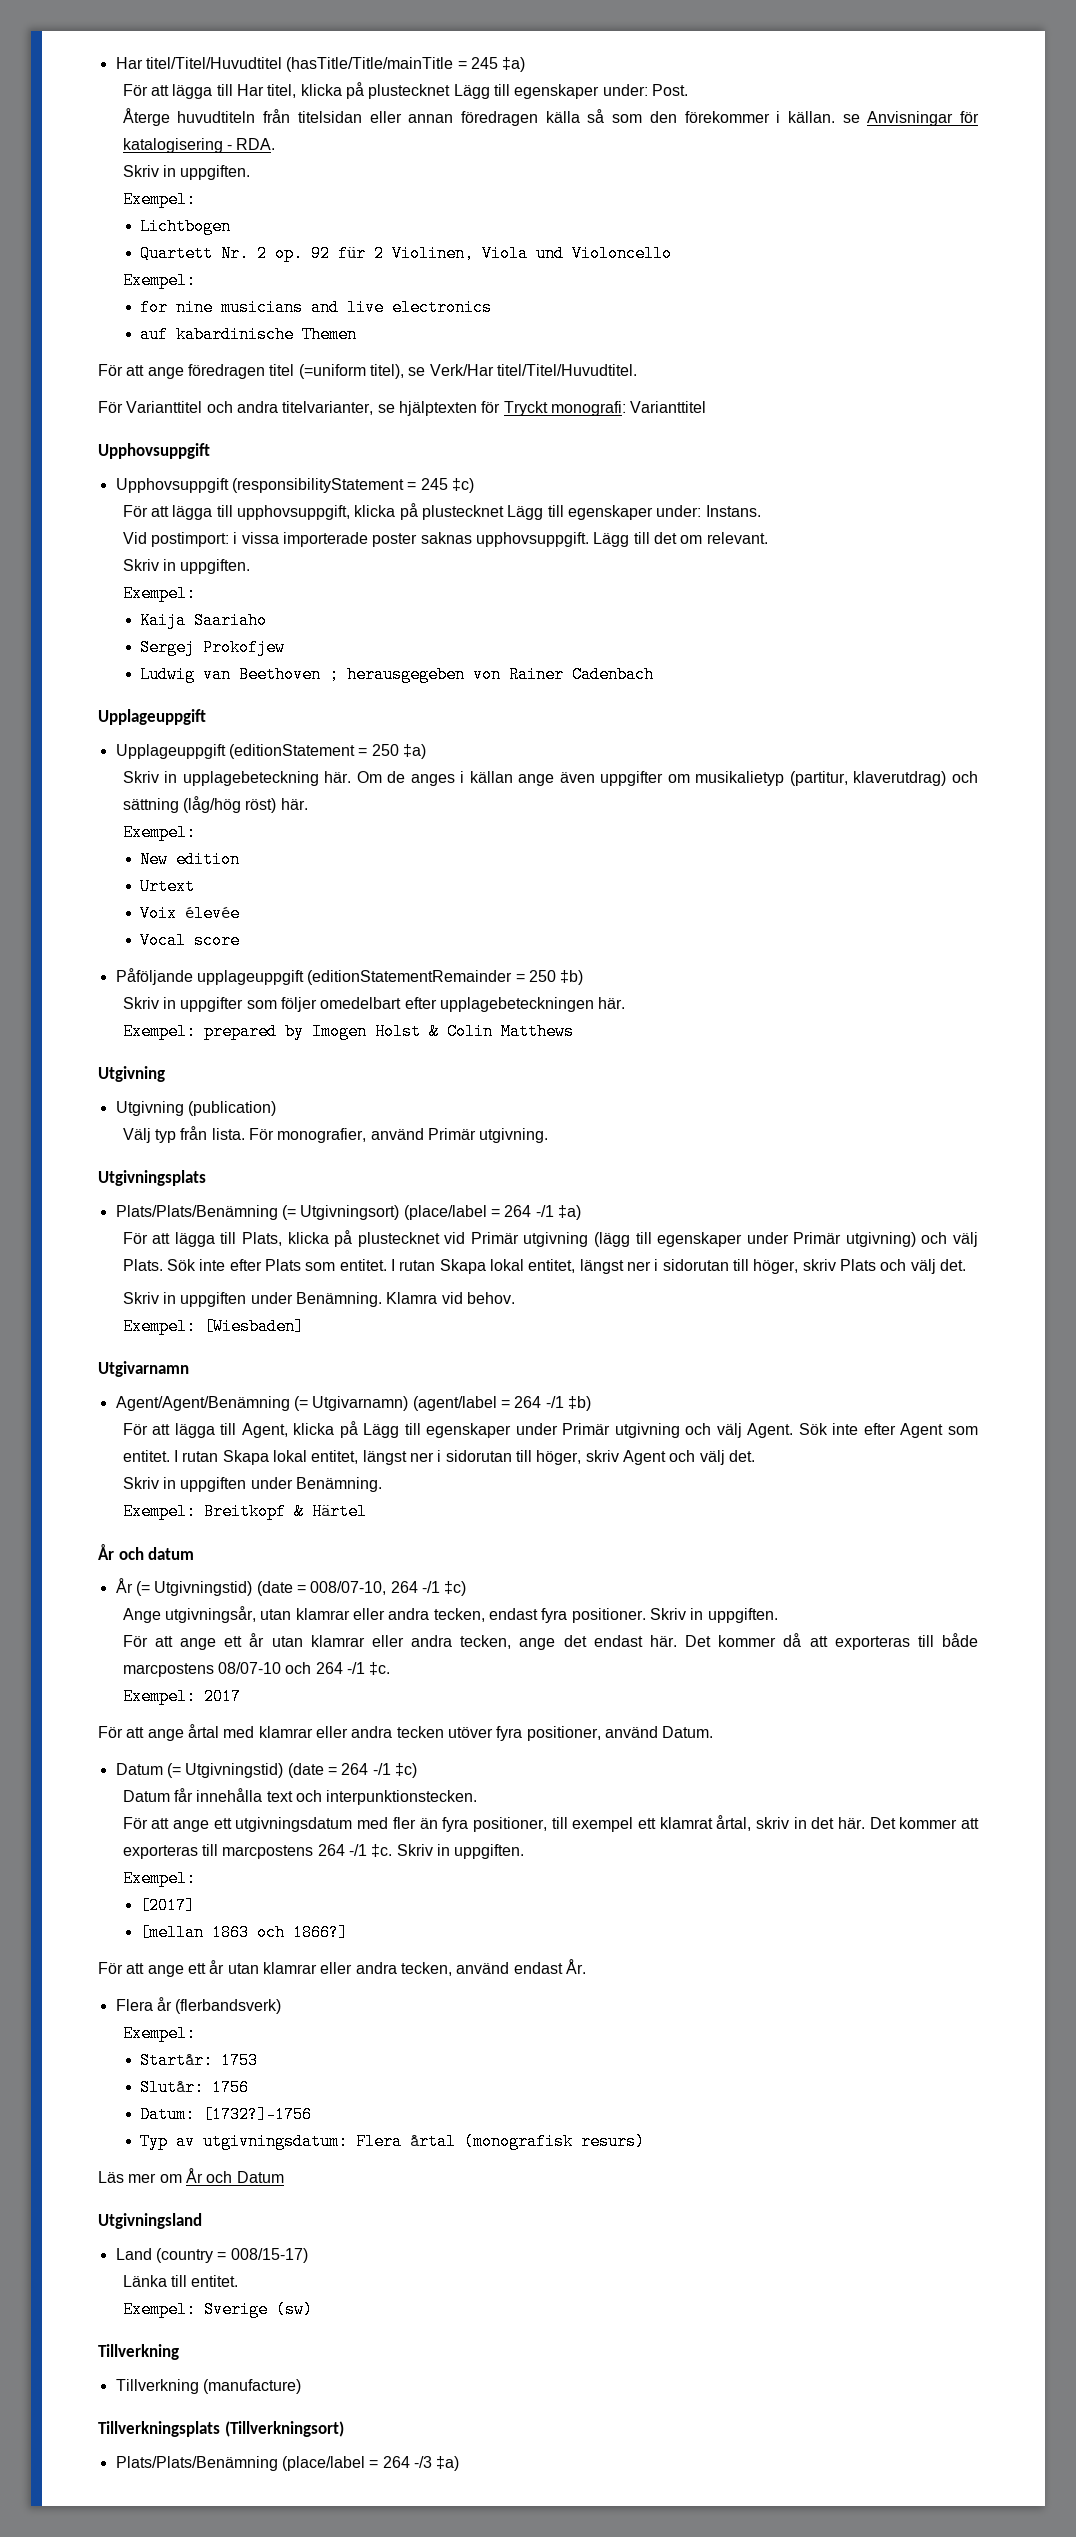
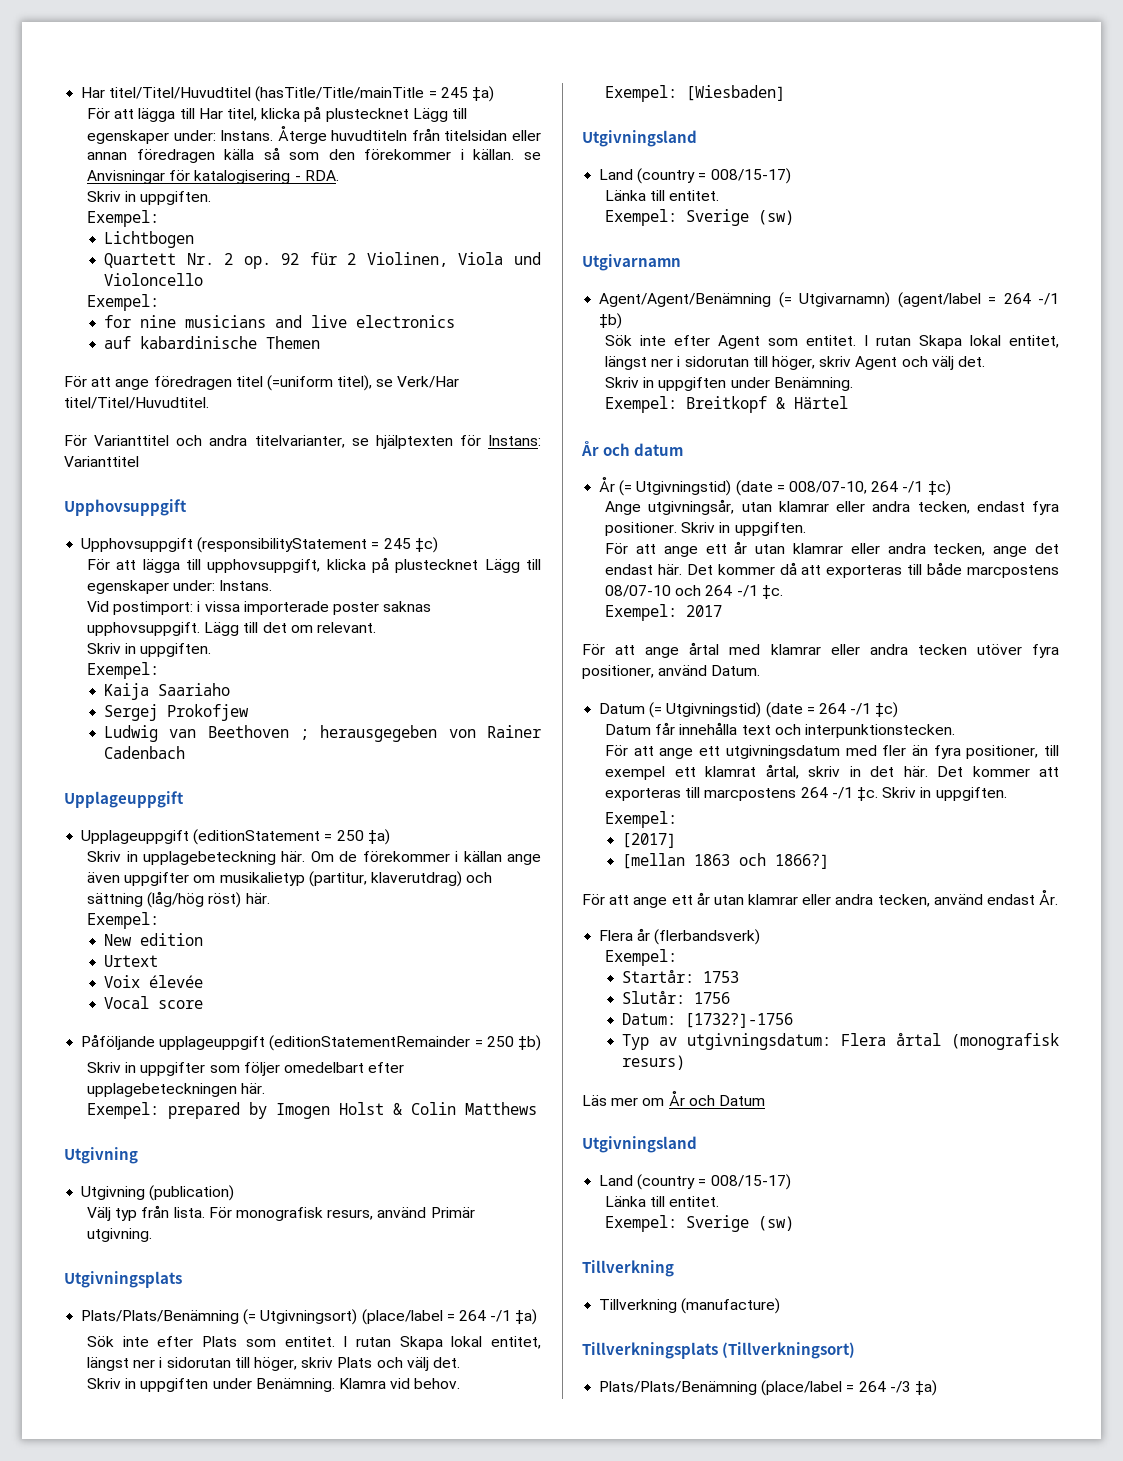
[651,84,688,96] Post. // -> [220,130,274,141] Instans.
[503,401,626,416] Tryckt monografi: -> [488,435,541,446] Instans:
[410,774,455,786] anges -> [362,851,450,862] förekommer
[277,1128,367,1143] monografier, -> [236,1207,374,1221] monografisk resurs,
[122,1230,978,1247] [122,1259,163,1271] För att lägga till Plats, klicka på plustecknet vid Primär utgivning (lägg till egenskaper under Primär utgivning) och välj Plats. -> (538, 1317) none
(304, 1326) none -> [582,130,697,147] [599,168,791,184] [605,190,720,201] [605,209,795,226] // Utgivningsland // Land (country = 008/15-17) // Länka till entitet. // Exempel: Sverige (sw)
[122,1421,794,1438] För att lägga till Agent, klicka på Lägg till egenskaper under Primär utgivning och välj Agent. -> (623, 321) none

